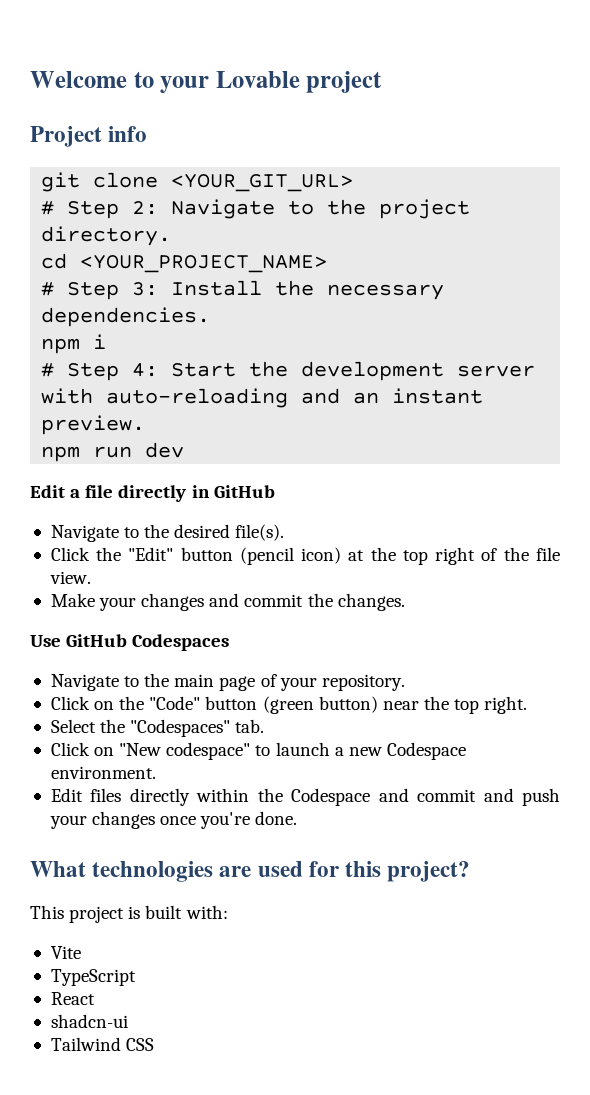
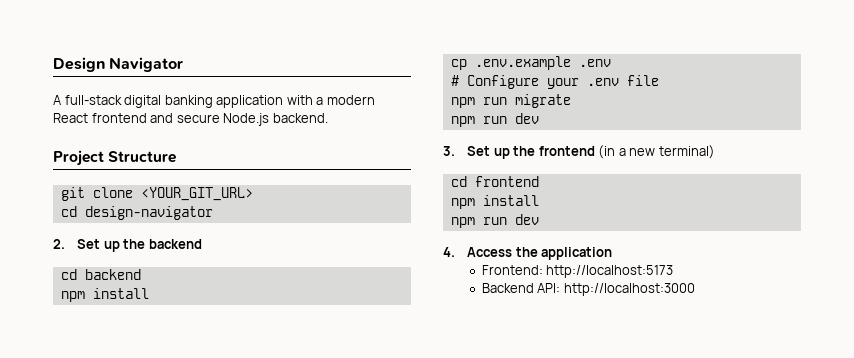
[30,71,383,93] Welcome to your Lovable project -> [53,57,184,72] [53,95,375,108] [53,113,328,126] Design Navigator // A full-stack digital banking application with a modern React frontend and secure Node.js backend.
[108,126,148,142] info -> [108,151,177,163] Structure
[41,199,471,219] [41,226,172,246] [41,253,328,273] [41,280,445,300] [41,307,211,327] [41,334,107,354] [41,361,536,381] [41,388,484,408] [41,415,146,435] [41,442,185,462] [30,485,275,502] [50,524,285,542] [50,547,560,565] [49,571,91,584] [50,593,405,611] [30,634,230,651] [50,673,405,691] [50,696,528,714] [50,719,265,737] [50,742,466,760] [50,766,156,779] [50,788,561,806] [49,811,298,829] [30,861,471,882] [30,905,228,923] [50,946,81,959] [50,969,136,986] [50,992,95,1005] [50,1014,128,1028] [50,1037,155,1051] # Step 2: Navigate to the project directory. // cd <YOUR_PROJECT_NAME> // # Step 3: Install the necessary dependencies. // npm i // # Step 4: Start the development server with auto-reloading and an instant preview. // npm run dev // Edit a file directly in GitHub // Navigate to the desired file(s). // Click the "Edit" button (pencil icon) at the top right of the file view. // Make your changes and commit the changes. // Use GitHub Codespaces // Navigate to the main page of your repository. // Click on the "Code" button (green button) near the top right. // Select the "Codespaces" tab. // Click on "New codespace" to launch a new Codespace environment. // Edit files directly within the Codespace and commit and push your changes once you're done. // What technologies are used for this project? // This project is built with: // Vite // TypeScript // React // shadcn-ui // Tailwind CSS -> [60,206,213,220] [53,239,202,252] [60,269,141,280] [60,288,149,302] [450,56,611,70] [450,75,659,89] [450,94,571,108] [450,113,539,127] [443,145,715,159] [450,176,539,187] [450,195,539,209] [450,214,539,228] [443,247,613,260] [481,265,674,278] [481,283,695,296] cd design-navigator // 2. Set up the backend // cd backend // npm install // cp .env.example .env // # Configure your .env file // npm run migrate // npm run dev // 3. Set up the frontend (in a new terminal) // cd frontend // npm install // npm run dev // 4. Access the application // Frontend: http://localhost:5173 // Backend API: http://localhost:3000

